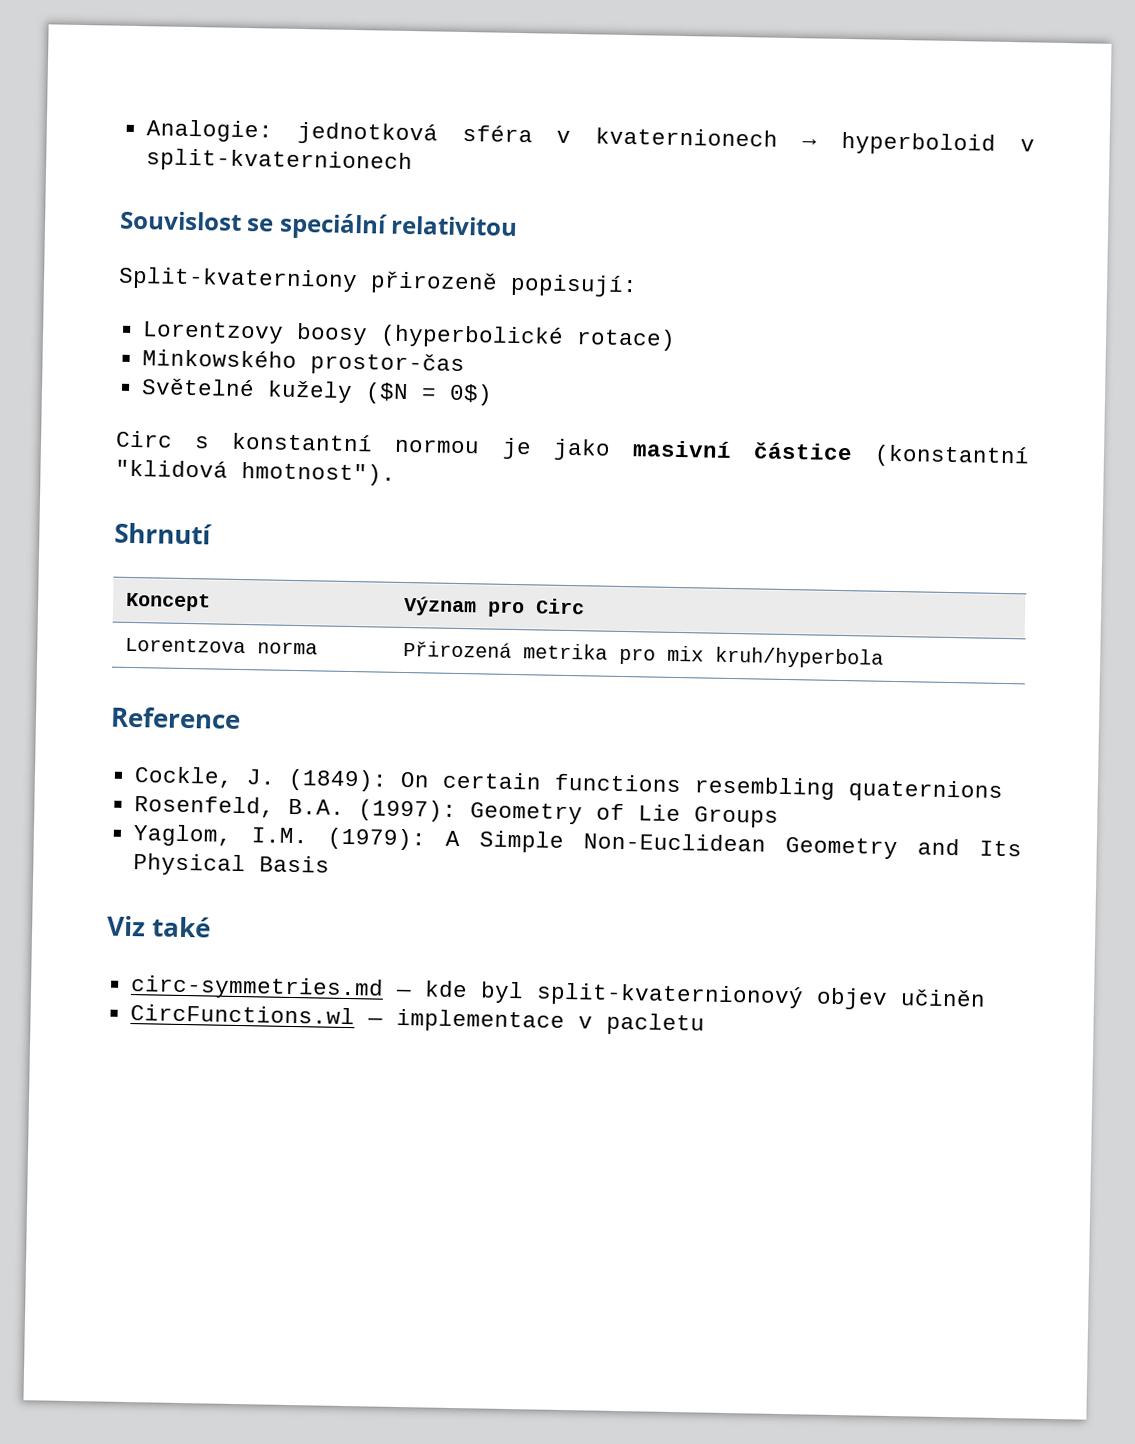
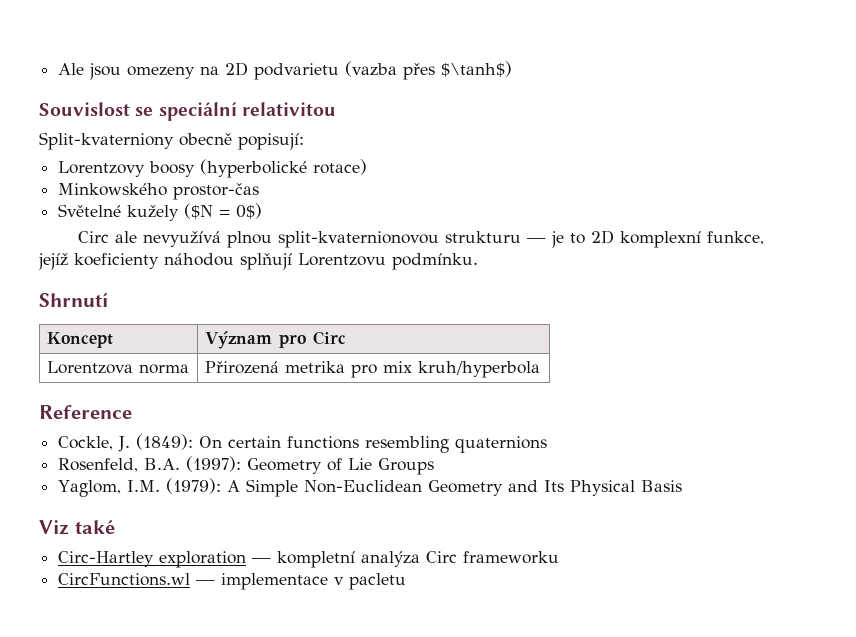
[145,119,1035,156] [145,148,413,175] Analogie: jednotková sféra v kvaternionech → hyperboloid v split-kvaternionech -> [58,61,513,80] Ale jsou omezeny na 2D podvarietu (vazba přes $\tanh$)
[370,271,498,295] přirozeně -> [179,133,232,146] obecně
[194,432,1030,469] [115,459,396,486] s konstantní normou je jako masivní částice (konstantní "klidová hmotnost"). -> [114,230,764,248] [38,253,478,270] ale nevyužívá plnou split-kvaternionovou strukturu — je to 2D komplexní funkce, jejíž koeficienty náhodou splňují Lorentzovu podmínku.
[129,975,986,1010] circ-symmetries.md — kde byl split-kvaternionový objev učiněn -> [58,551,560,568] Circ-Hartley exploration — kompletní analýza Circ frameworku

